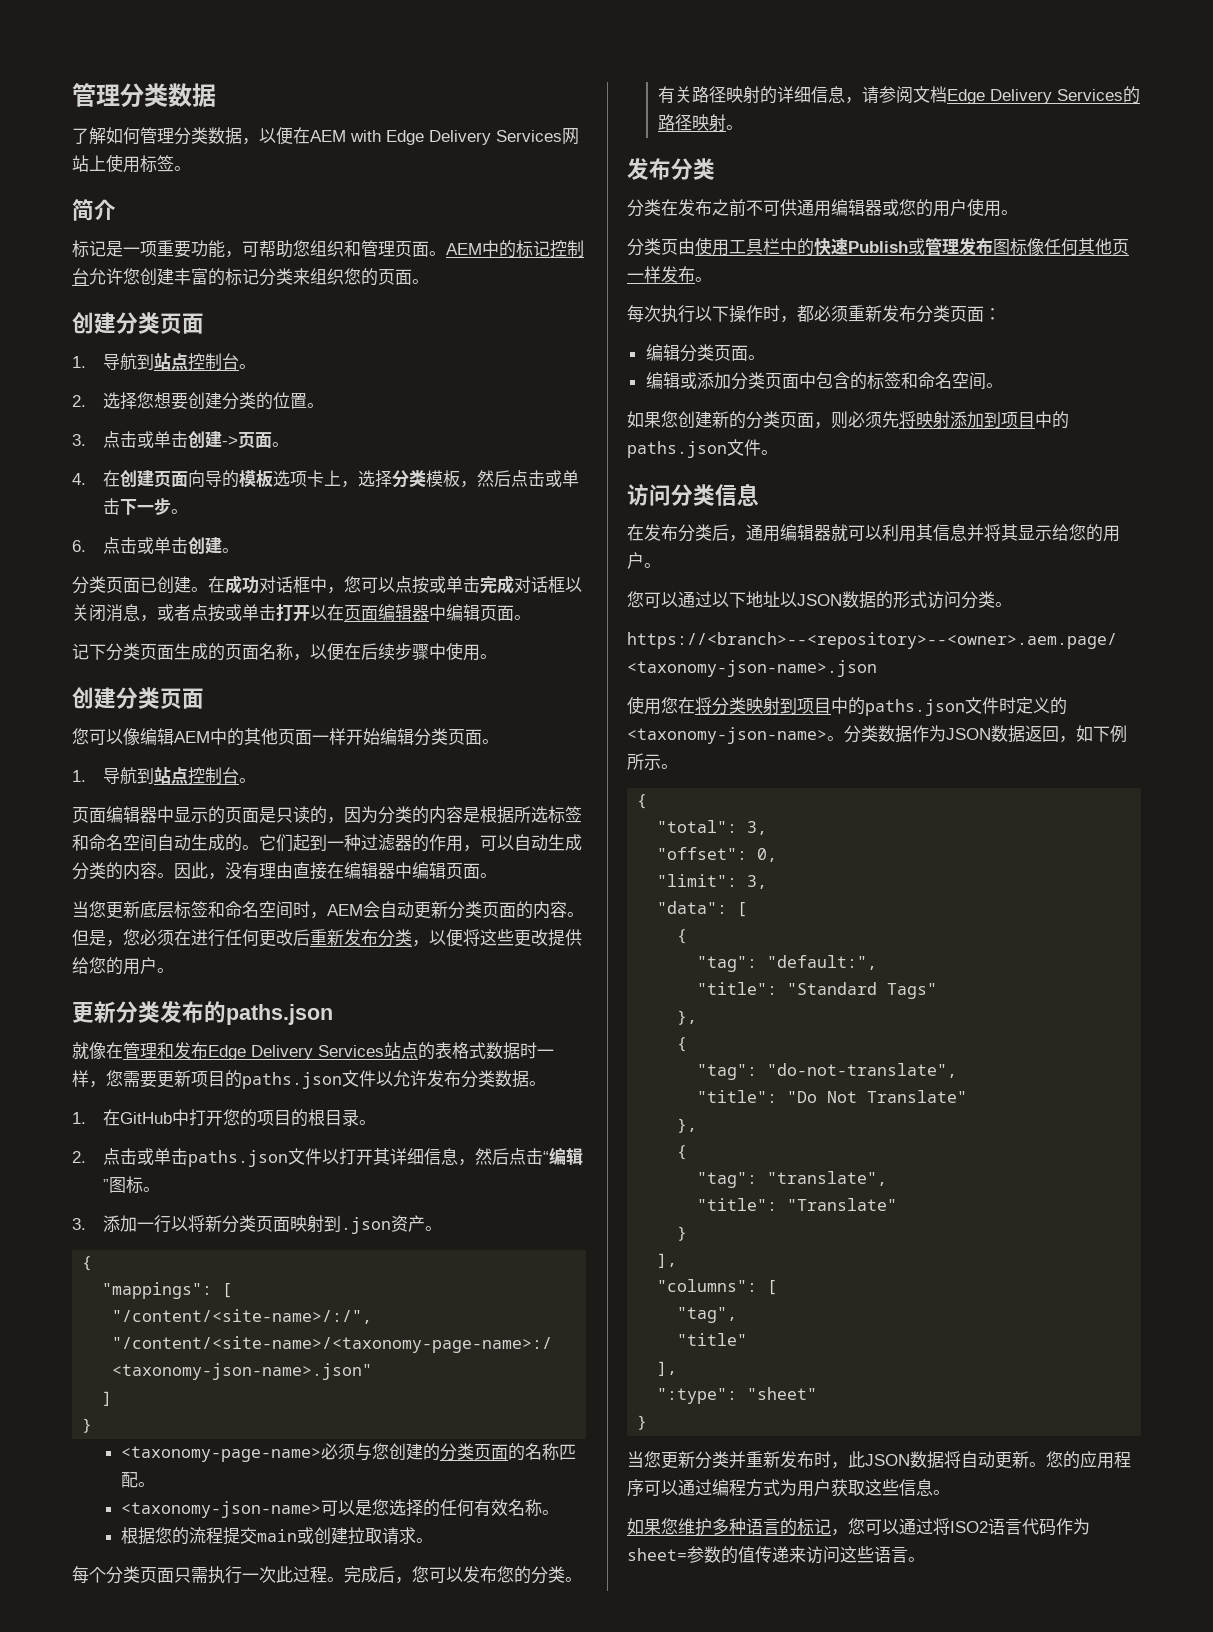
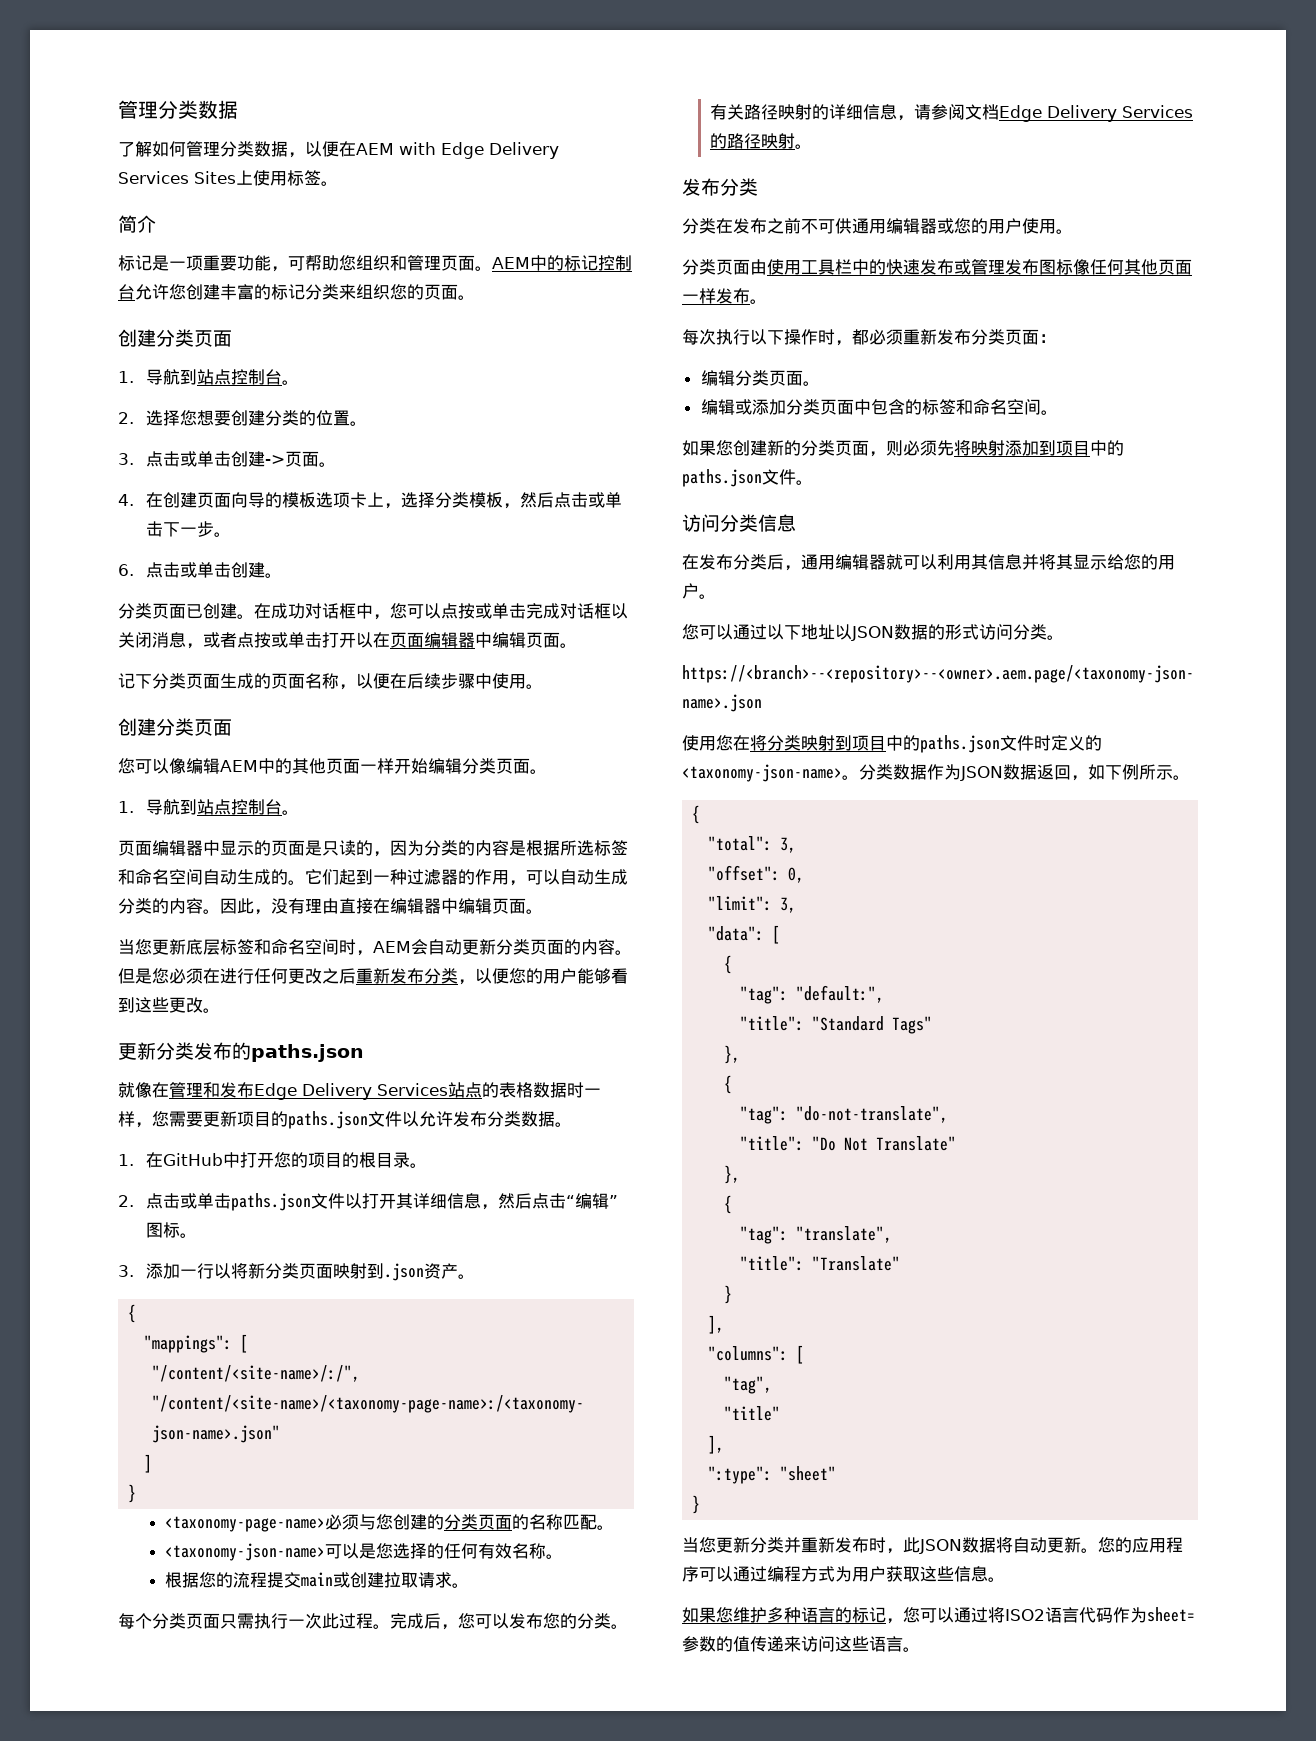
[562,128,579,145] [72,155,89,172] 网站 -> [194,171,236,184] Sites
[106,940,123,947] ， -> (152, 976) none
(293, 937) none -> [322,968,339,984] 之
[463,929,582,947] [72,957,157,975] 将这些更改提供给您的用户 -> [509,968,628,984] [118,997,203,1013] 您的用户能够看到这些更改
[469,1042,486,1059] 式 -> (533, 1090) none
(678, 247) none -> [733,259,750,275] 面
[848,241,908,253] Publish -> [920,259,954,275] 发布
(1129, 247) none -> [1175,259,1192,275] 面

